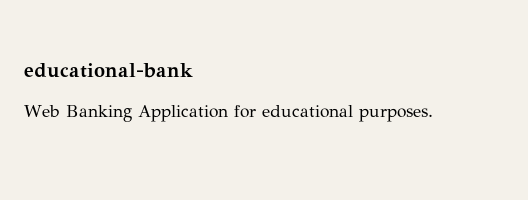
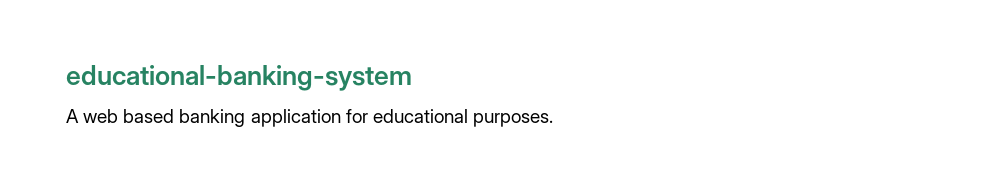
[24,63,193,78] [24,105,228,122] educational-bank // Web Banking Application -> [66,65,412,91] [66,109,341,127] educational-banking-system // A web based banking application

